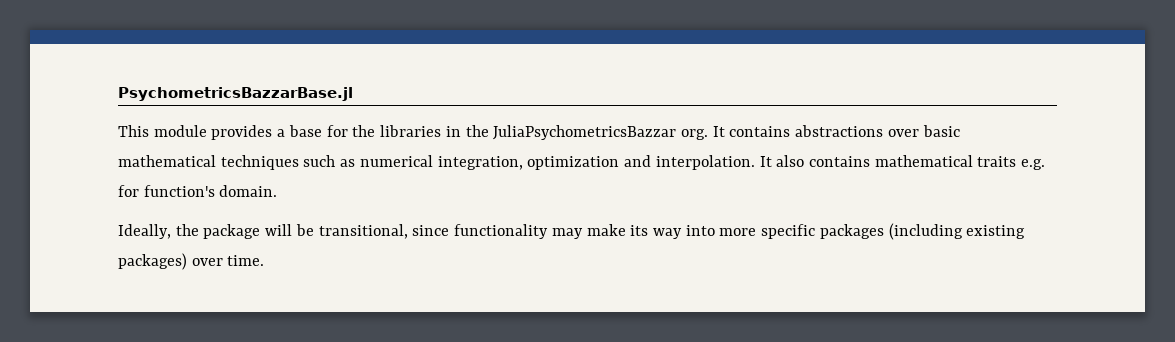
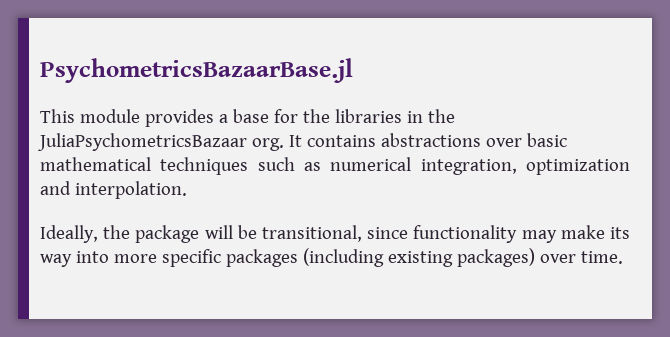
[118,87,353,101] PsychometricsBazzarBase.jl -> [40,58,353,83] PsychometricsBazaarBase.jl
[493,125,677,140] JuliaPsychometricsBazzar -> [38,133,247,151] JuliaPsychometricsBazaar
[759,155,1046,170] [118,185,278,197] It also contains mathematical traits e.g. for function's domain. -> (187, 190) none

